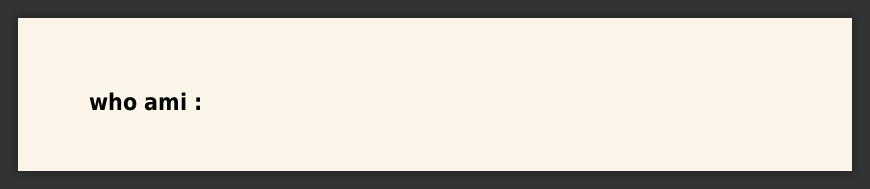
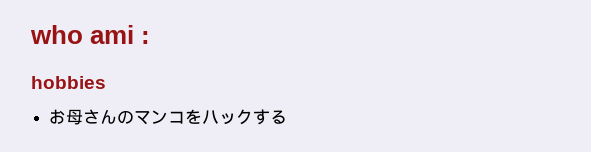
(202, 103) none -> [31,76,106,89] [49,109,288,125] // hobbies // お母さんのマンコをハックする

